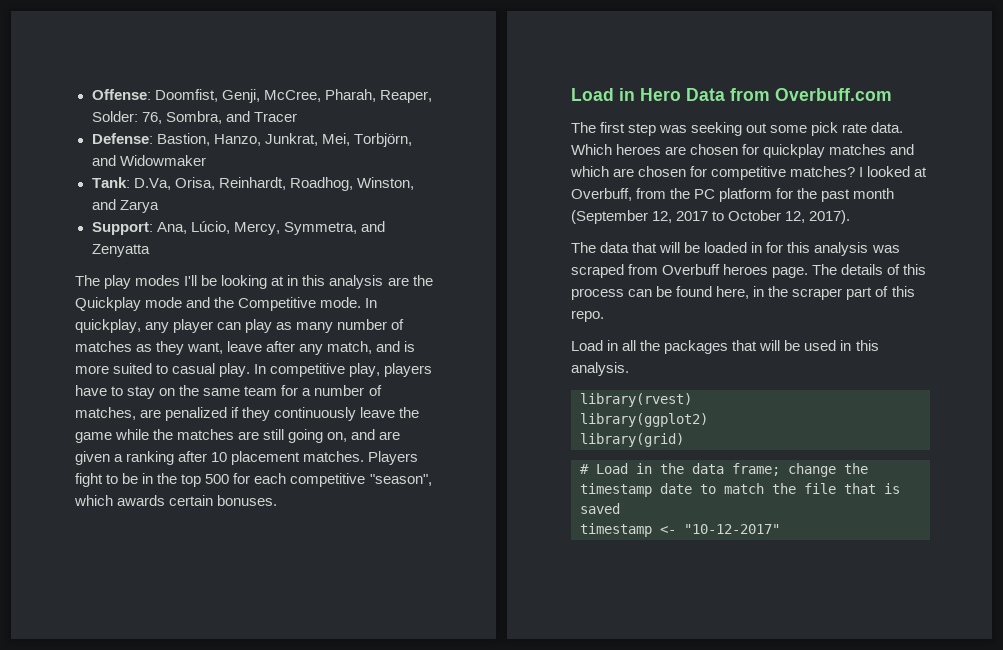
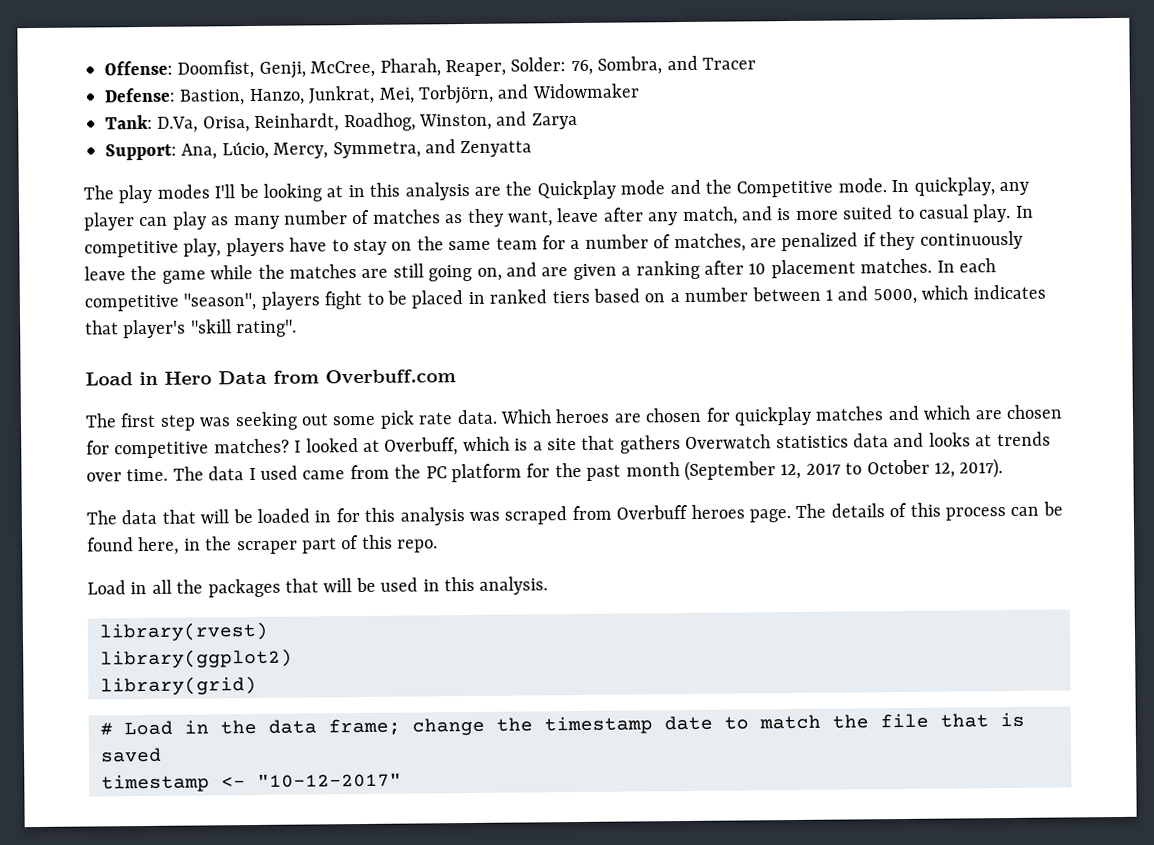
[368,451,419,465] [75,473,432,487] [74,495,278,506] Players fight to be in the top 500 for each competitive "season", which awards certain bonuses. -> [936,258,996,273] [84,284,1046,312] [85,319,298,339] In each competitive "season", players fight to be placed in ranked tiers based on a number between 1 and 5000, which indicates that player's "skill rating".
(632, 194) none -> [462,431,1051,454] [86,465,346,482] which is a site that gathers Overwatch statistics data and looks at trends over time. The data I used came

